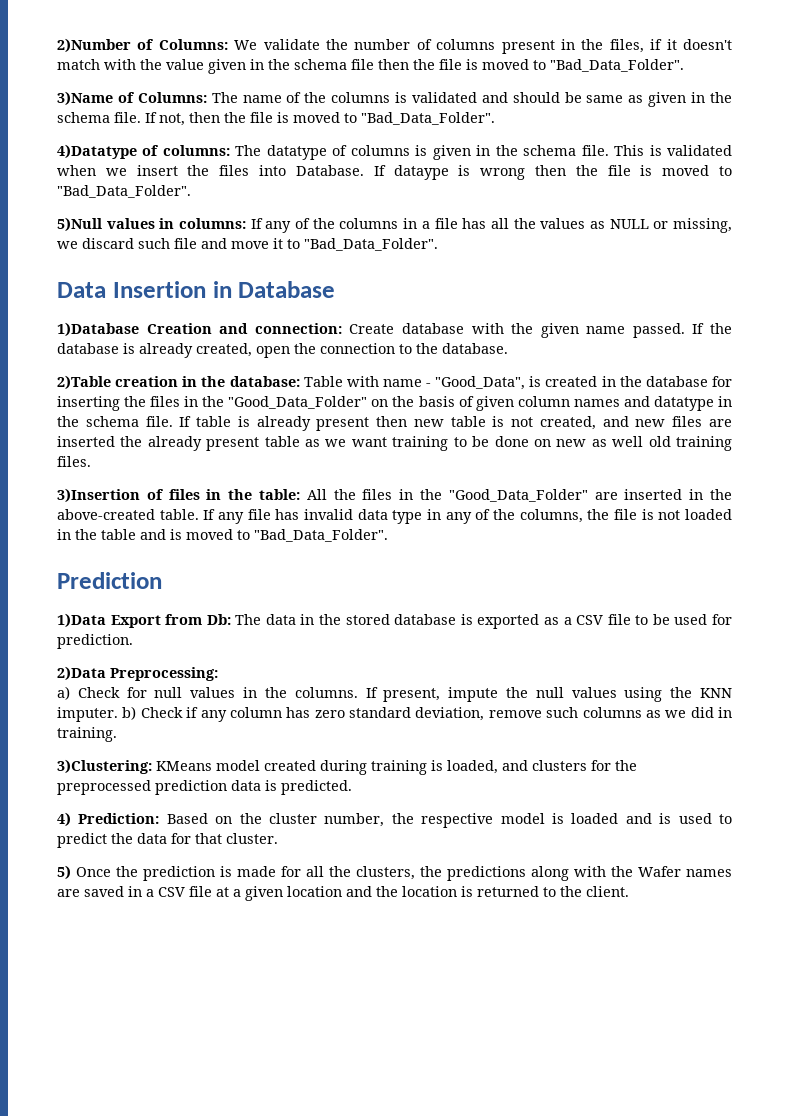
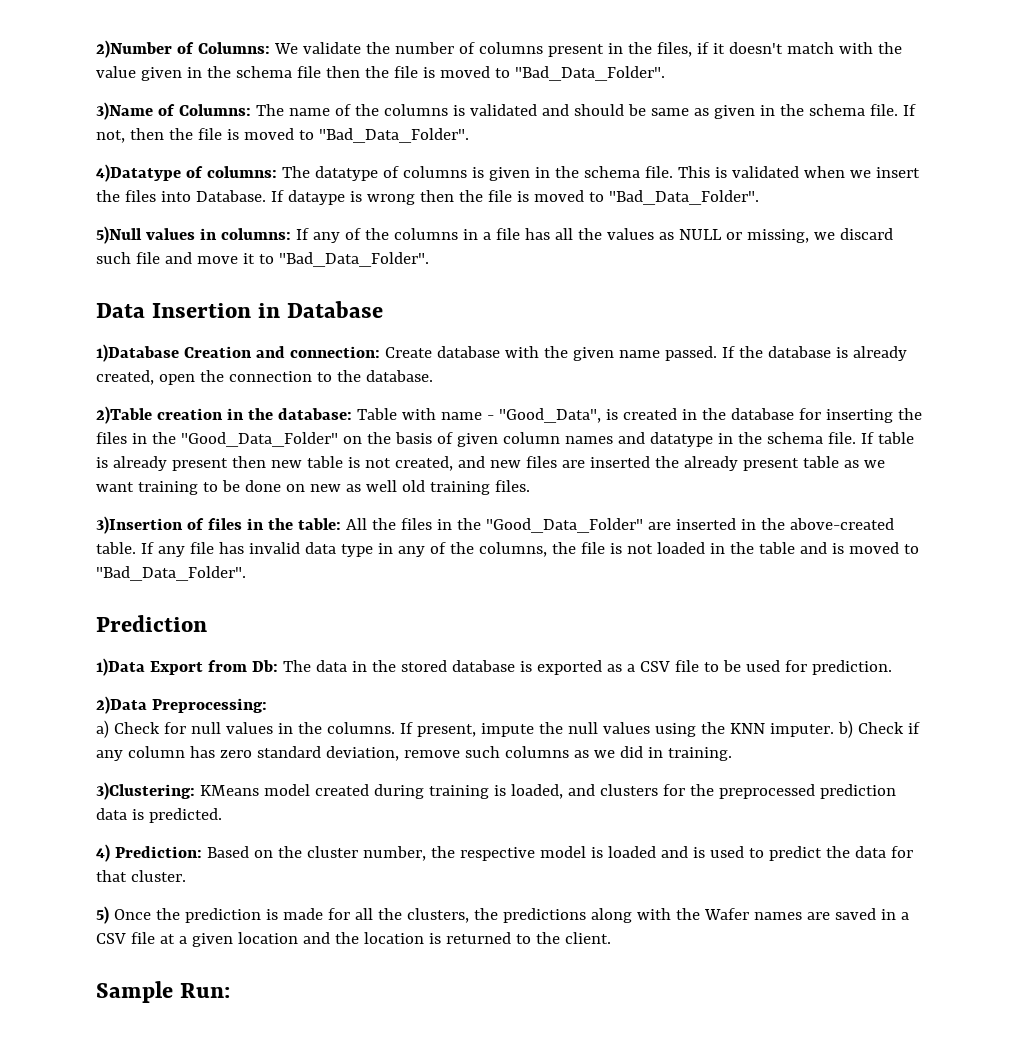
(629, 891) none -> [96,981,231,1003] // Sample Run:

